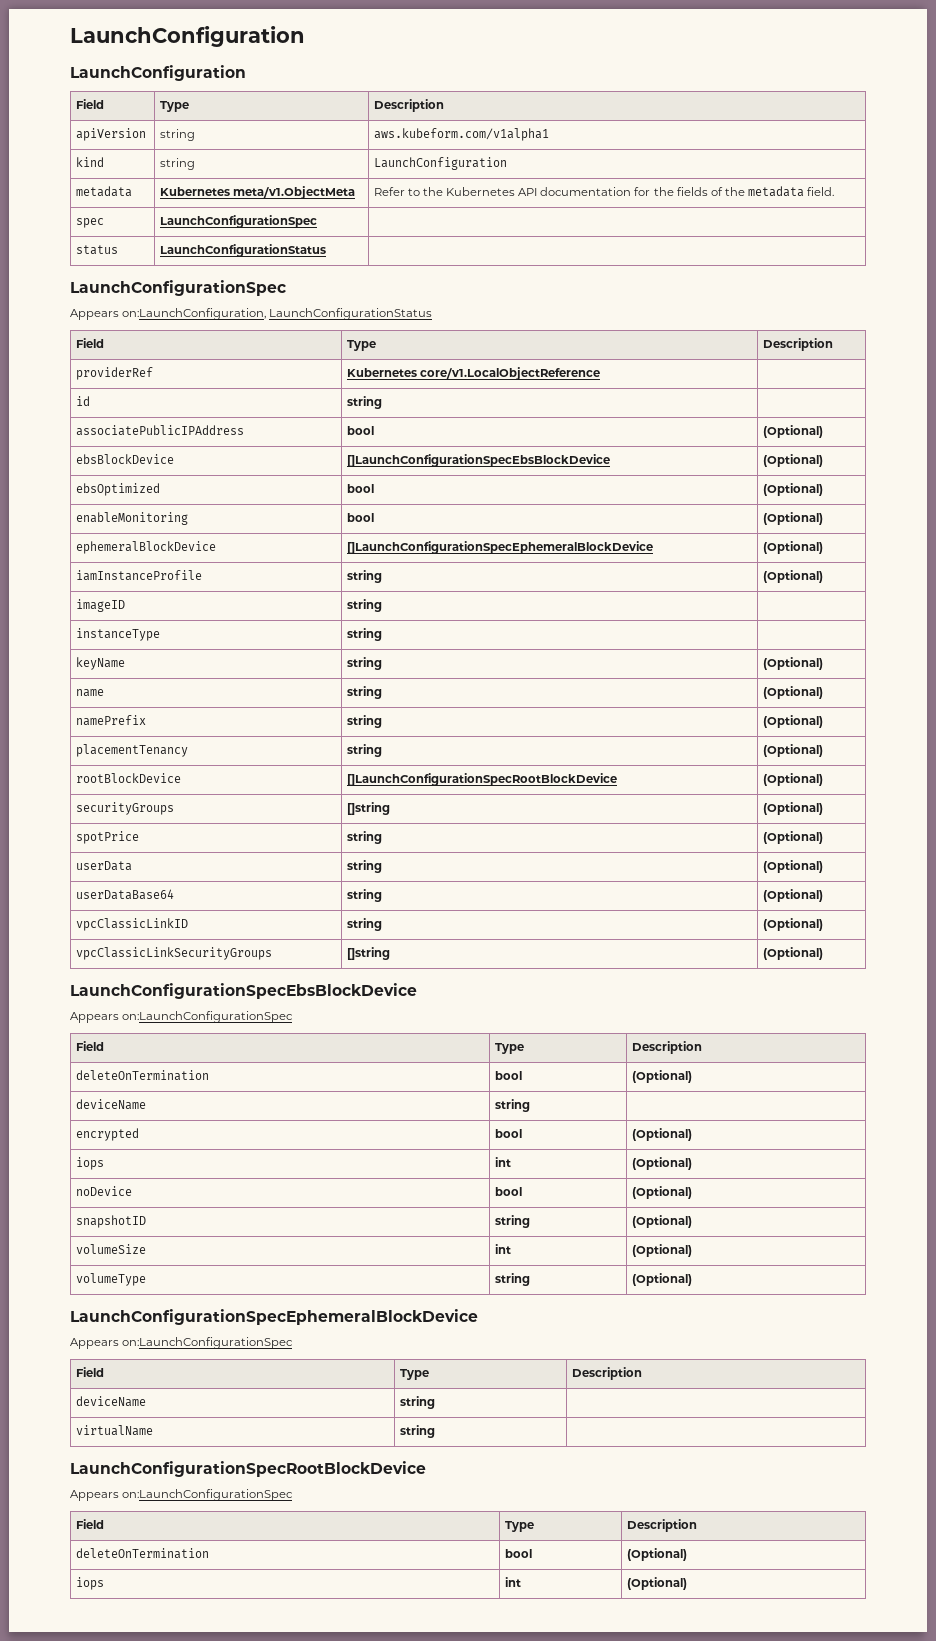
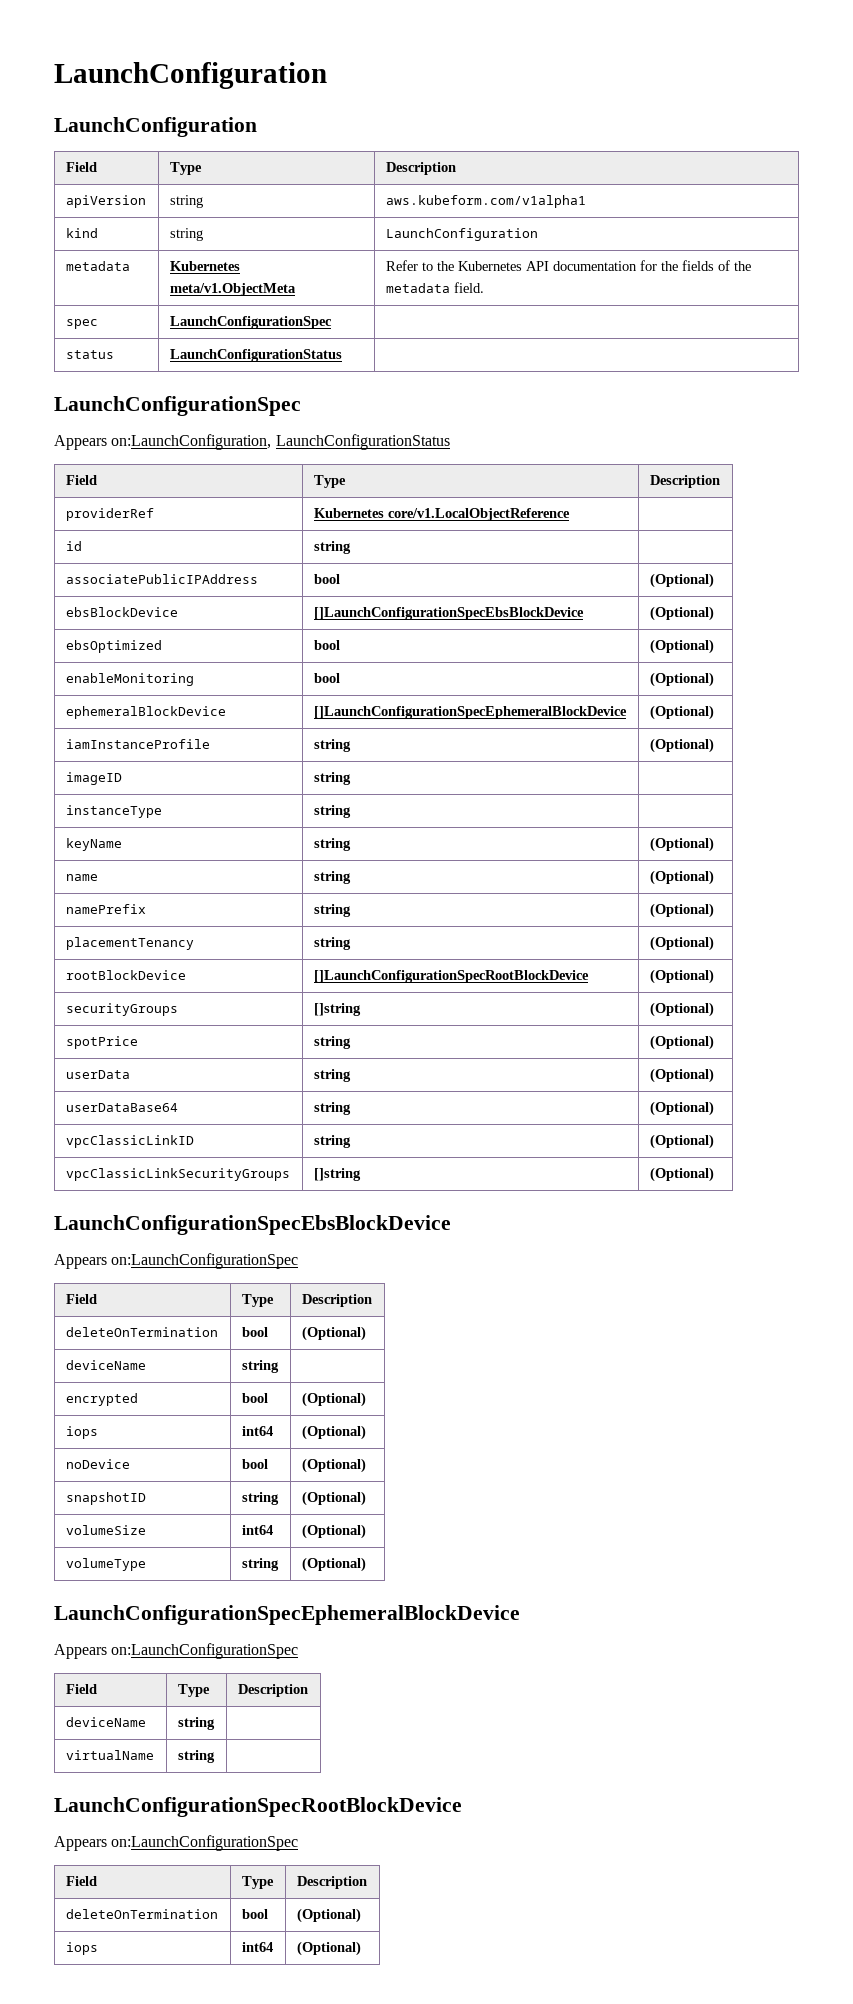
[494,1157,511,1167] int -> [241,1426,273,1436] int64
[494,1244,511,1254] int -> [241,1525,273,1535] int64
[504,1577,521,1587] int -> [241,1942,273,1952] int64

